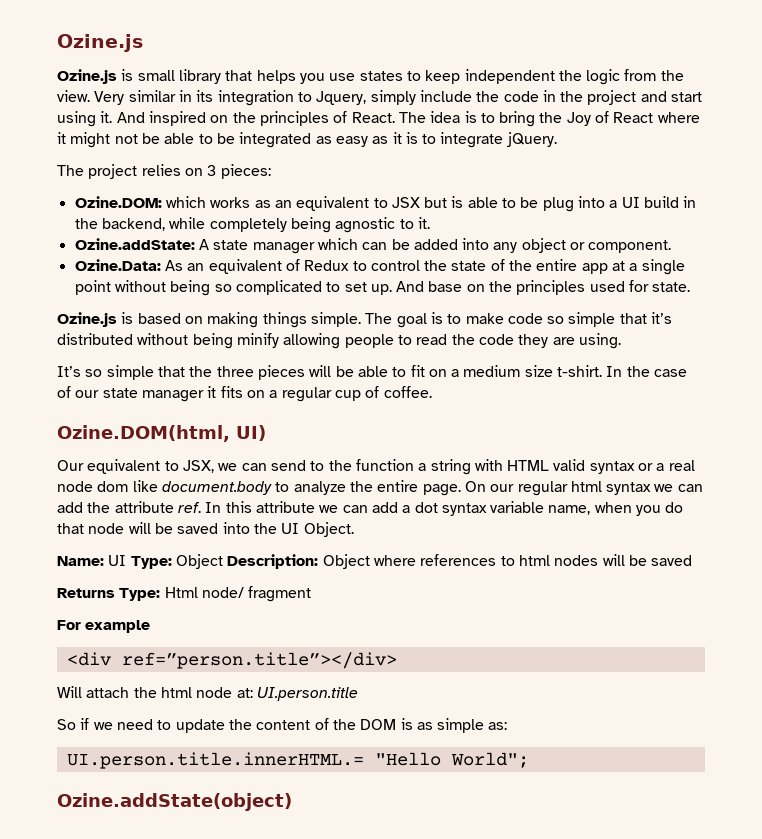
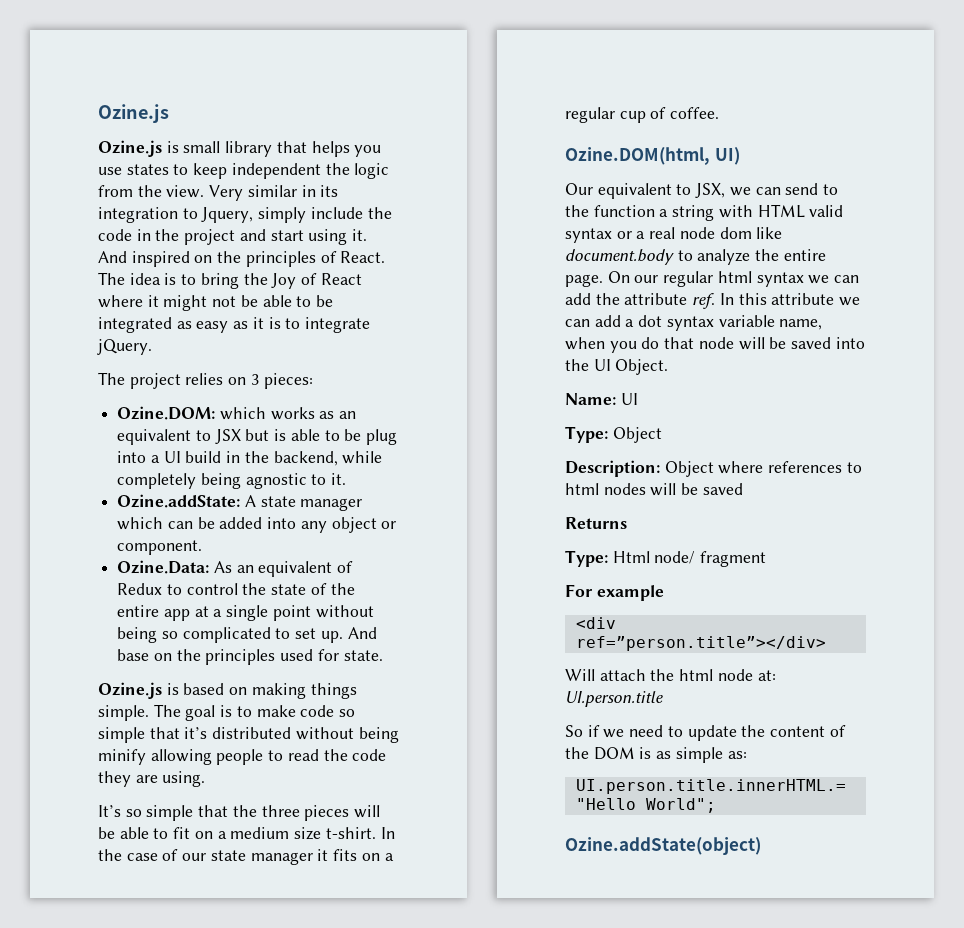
(127, 560) none -> (638, 399) //
(223, 561) none -> (662, 435) //
(115, 593) none -> (627, 523) //

